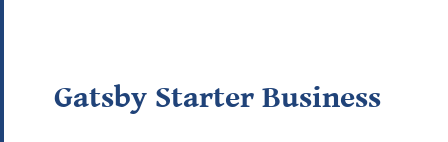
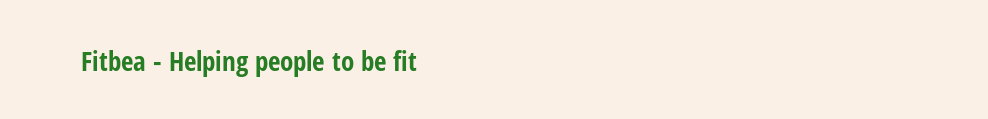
[54,84,382,114] Gatsby Starter Business -> [81,50,417,77] Fitbea - Helping people to be fit

